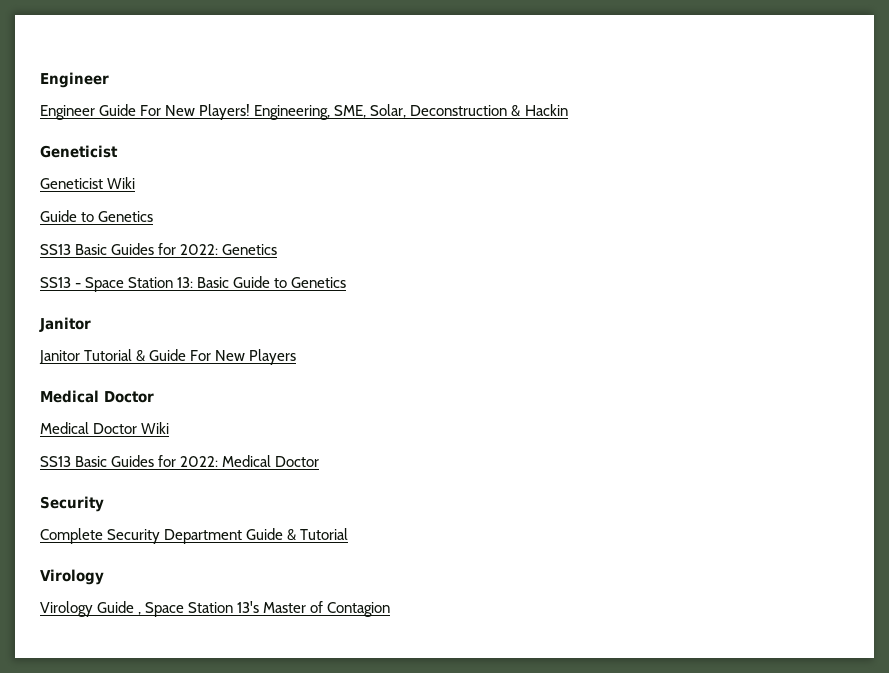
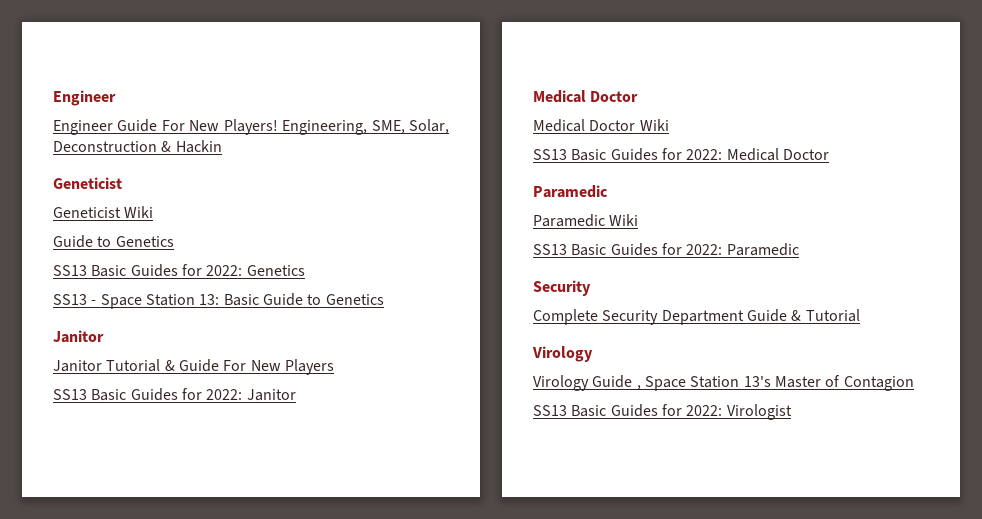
(297, 357) none -> [53,388,296,401] // SS13 Basic Guides for 2022: Janitor
(320, 461) none -> [533,185,608,198] [533,214,639,227] [533,243,799,256] // Paramedic // Paramedic Wiki // SS13 Basic Guides for 2022: Paramedic
(391, 609) none -> [533,404,792,420] // SS13 Basic Guides for 2022: Virologist

